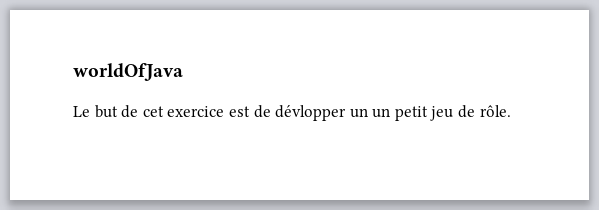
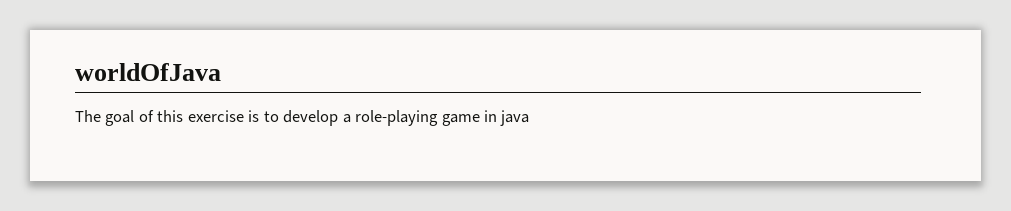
[73,105,511,121] Le but de cet exercice est de dévlopper un un petit jeu de rôle. -> [75,110,530,126] The goal of this exercise is to develop a role-playing game in java

